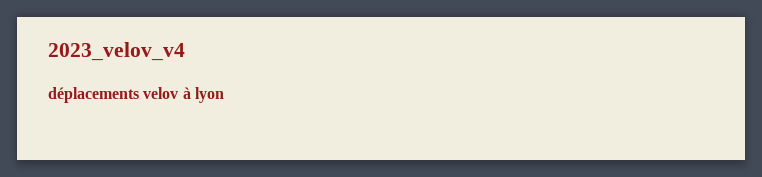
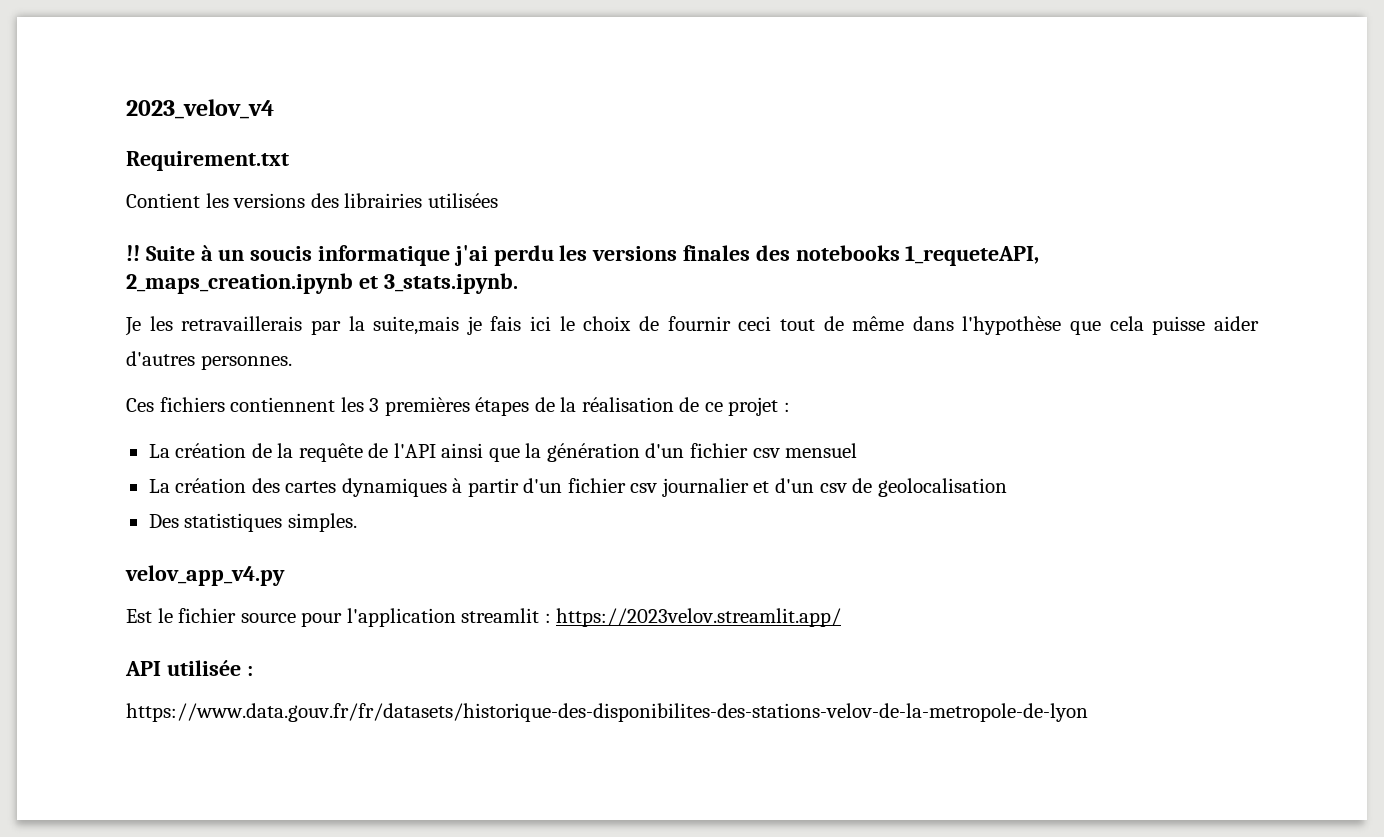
[48,87,224,103] déplacements velov à lyon -> [126,151,289,171] [126,193,498,208] [126,245,1040,266] [126,273,518,294] [125,316,1259,336] [126,351,292,370] [126,397,790,416] [148,443,858,462] [148,478,1007,497] [148,513,357,532] [125,565,285,586] [126,608,842,627] [125,660,253,676] [126,703,1088,722] Requirement.txt // Contient les versions des librairies utilisées // !! Suite à un soucis informatique j'ai perdu les versions finales des notebooks 1_requeteAPI, 2_maps_creation.ipynb et 3_stats.ipynb. // Je les retravaillerais par la suite,mais je fais ici le choix de fournir ceci tout de même dans l'hypothèse que cela puisse aider d'autres personnes. // Ces fichiers contiennent les 3 premières étapes de la réalisation de ce projet : // La création de la requête de l'API ainsi que la génération d'un fichier csv mensuel // La création des cartes dynamiques à partir d'un fichier csv journalier et d'un csv de geolocalisation // Des statistiques simples. // velov_app_v4.py // Est le fichier source pour l'application streamlit : https://2023velov.streamlit.app/ // API utilisée : // https://www.data.gouv.fr/fr/datasets/historique-des-disponibilites-des-stations-velov-de-la-metropole-de-lyon

